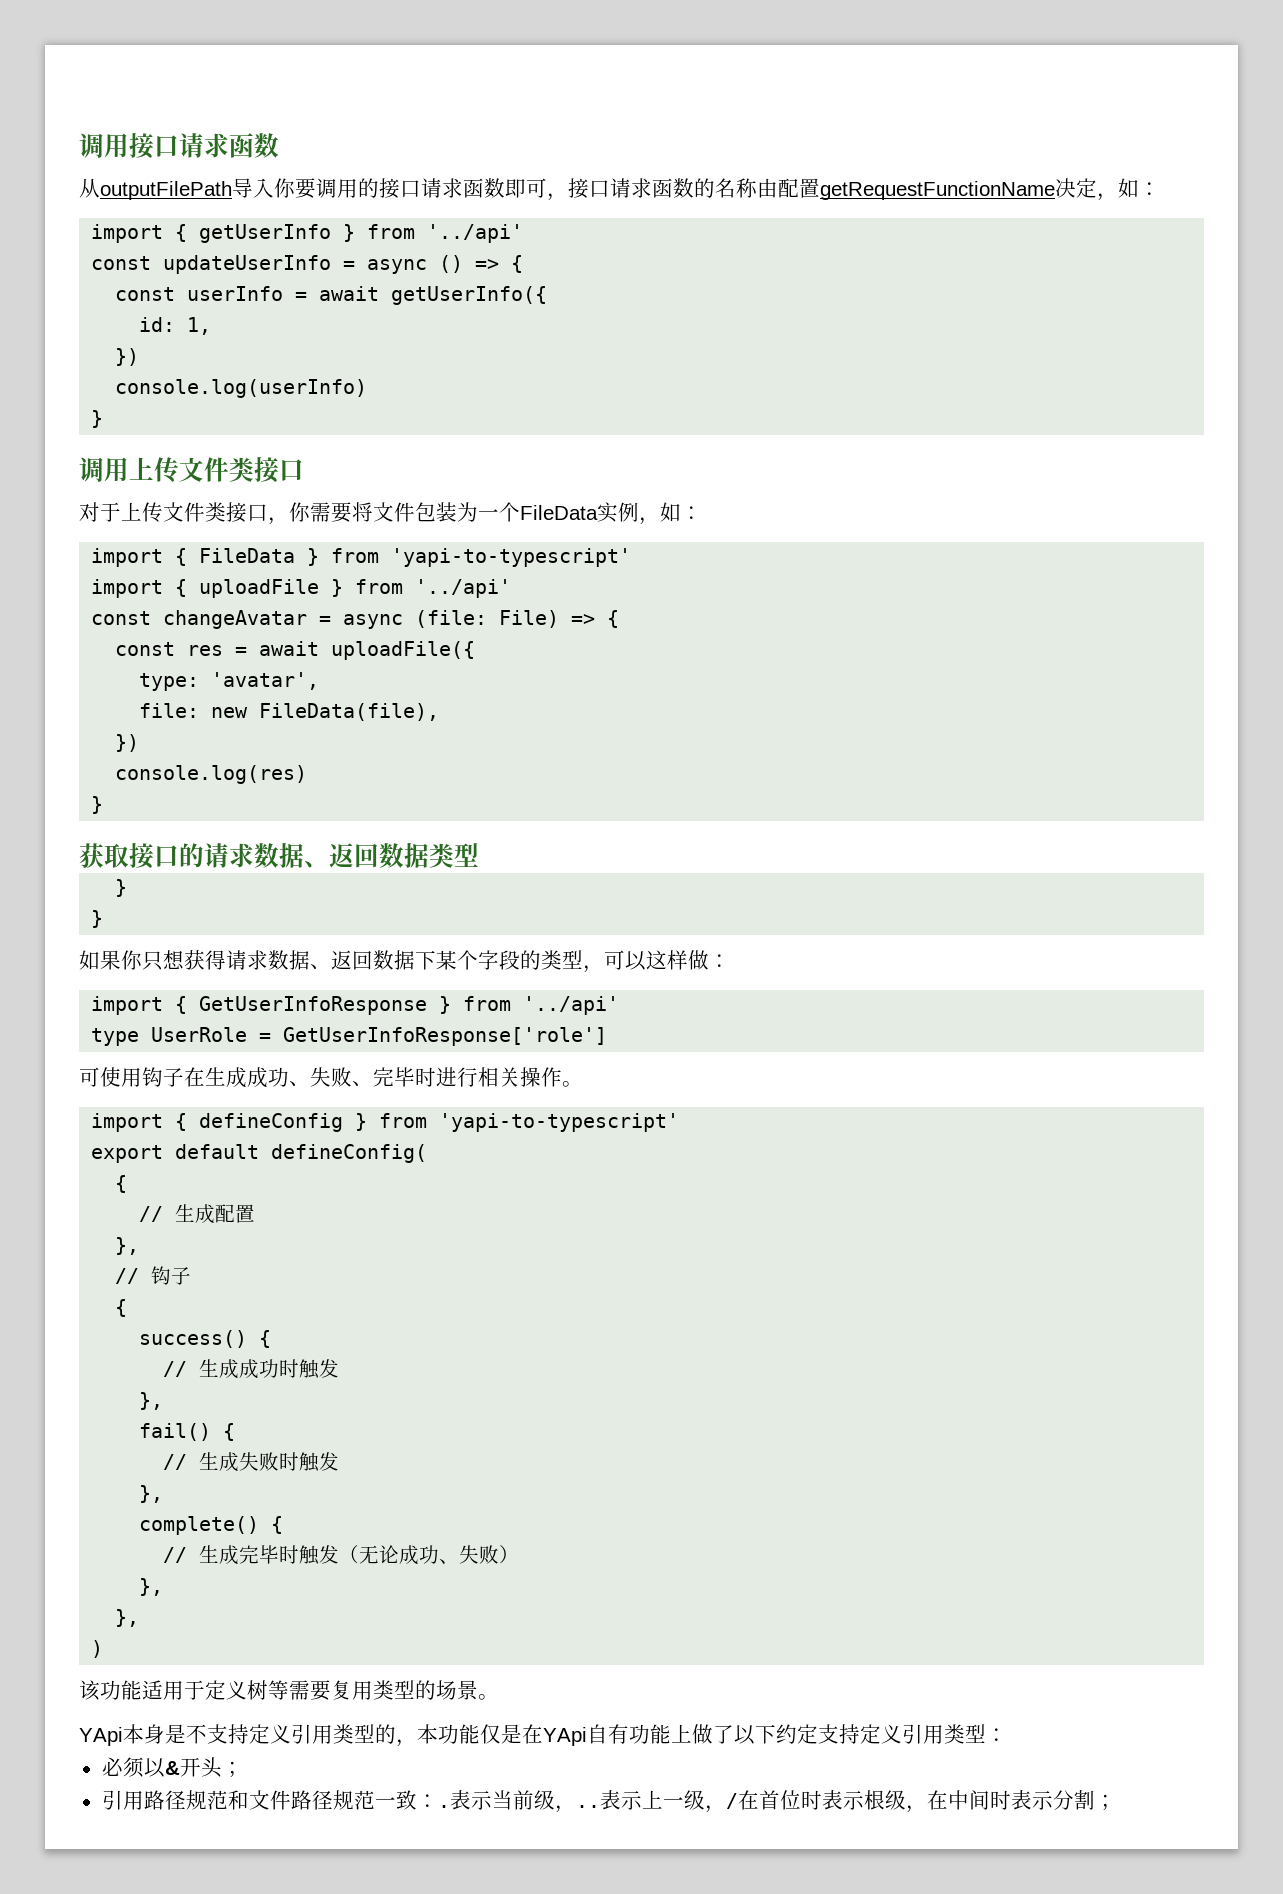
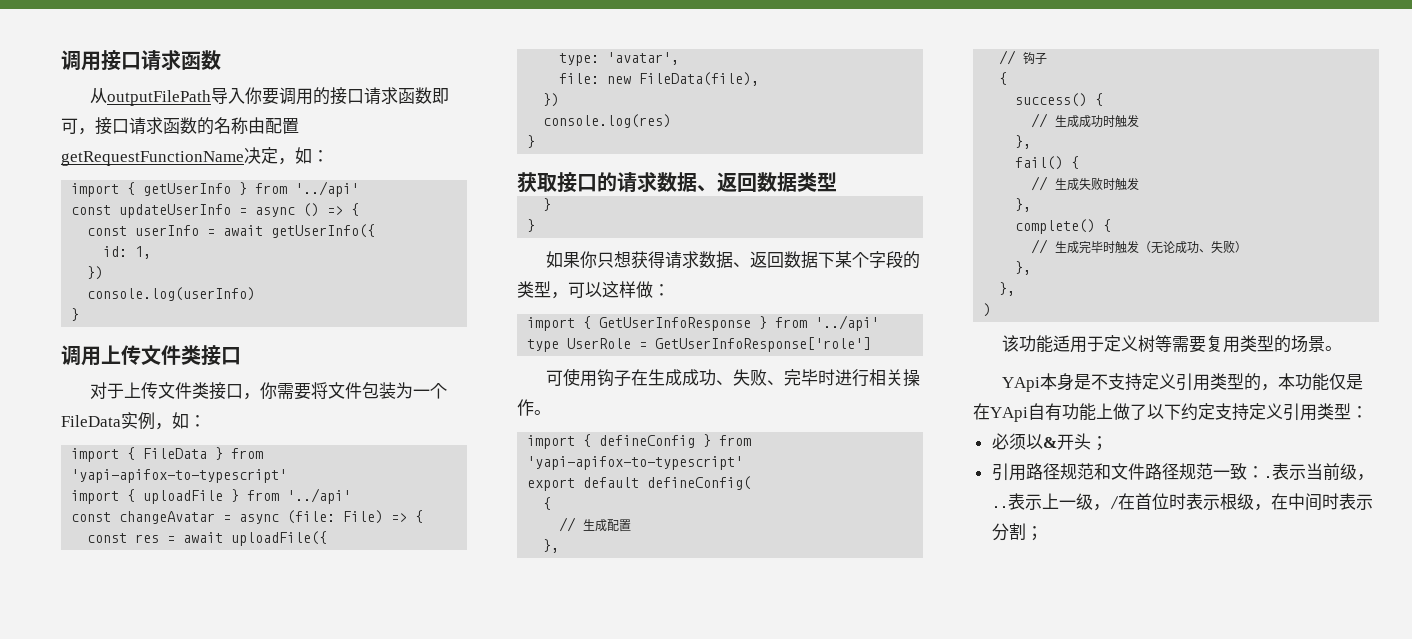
[391,548,632,567] 'yapi-to-typescript' -> [71,469,288,483] 'yapi-apifox-to-typescript'
[439,1113,680,1132] 'yapi-to-typescript' -> [527,456,744,470] 'yapi-apifox-to-typescript'

